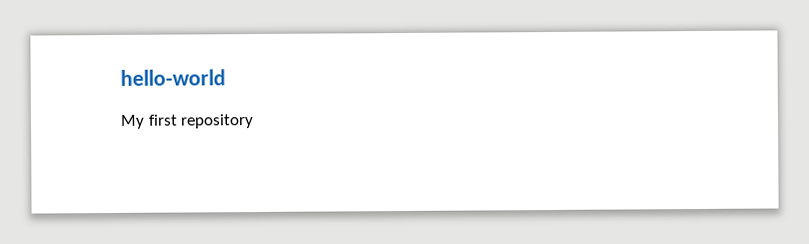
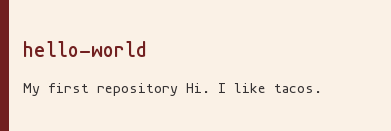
(255, 121) none -> [186,83,322,93] Hi. I like tacos.

